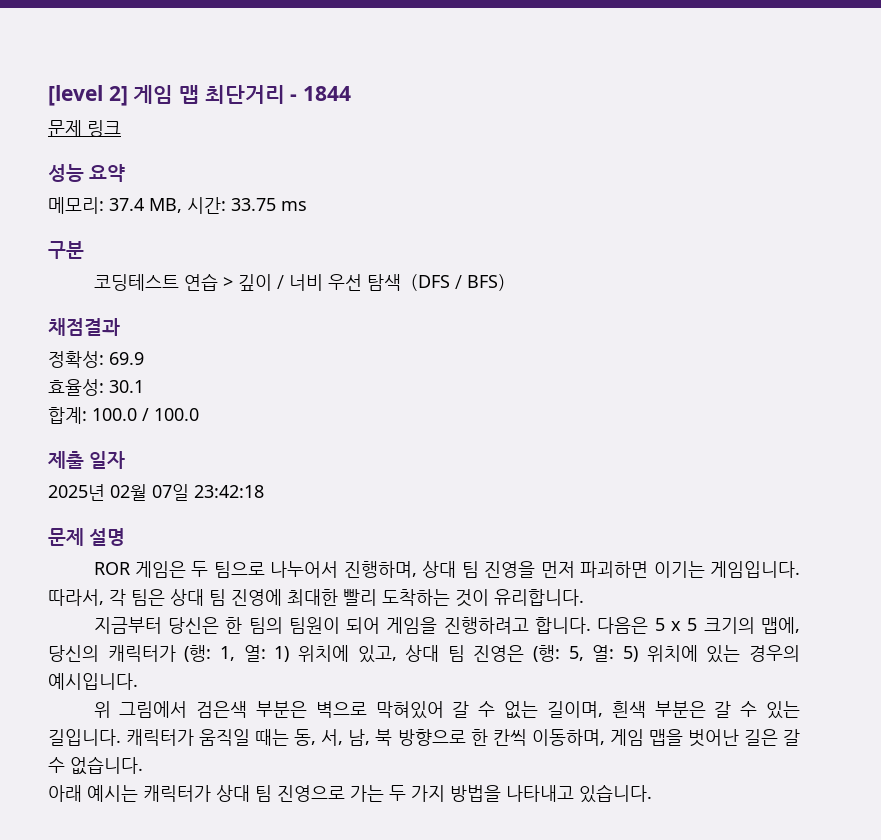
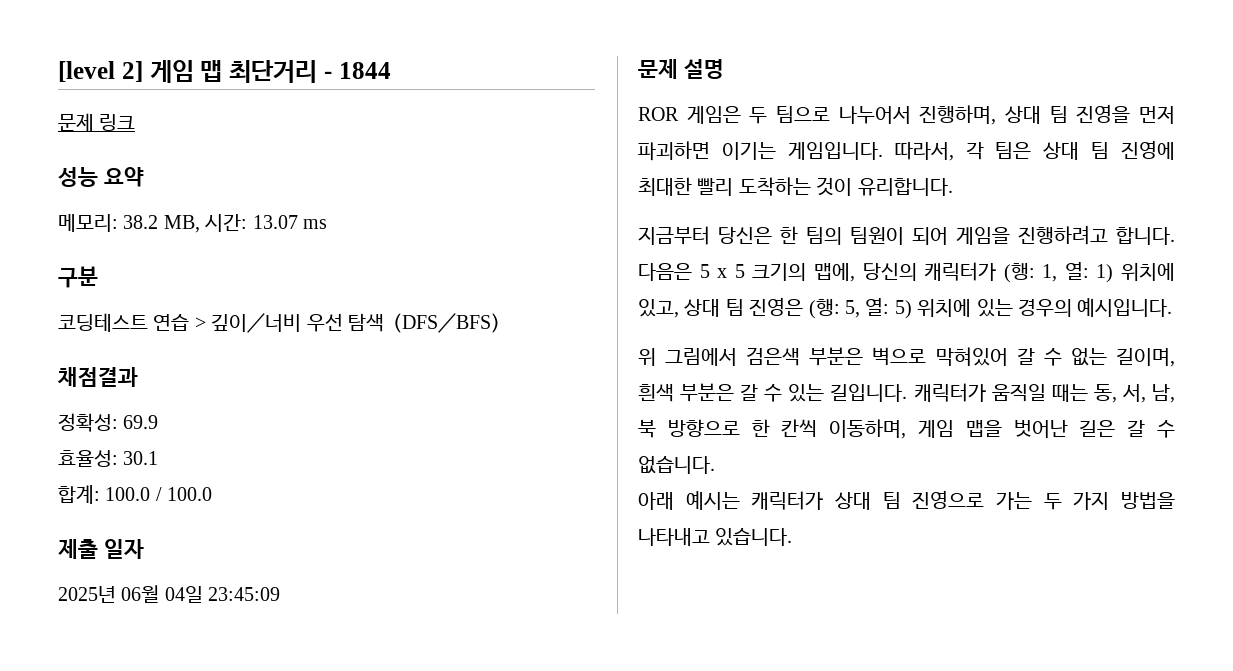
[109,198,144,211] 37.4 -> [123,215,159,229] 38.2
[231,198,276,211] 33.75 -> [252,215,298,229] 13.07
[110,484,264,501] 02월 07일 23:42:18 -> [121,585,281,603] 06월 04일 23:45:09

